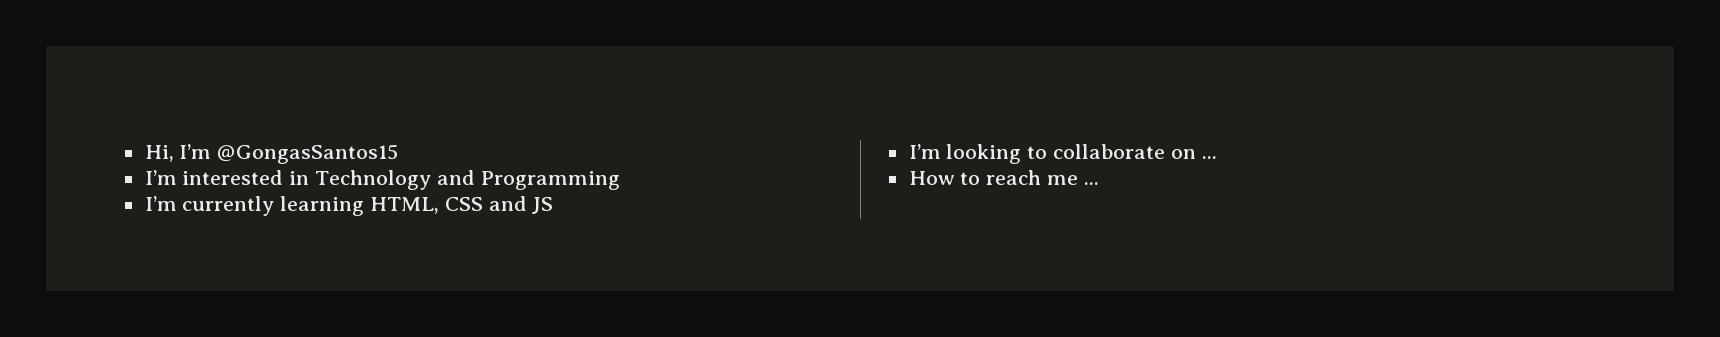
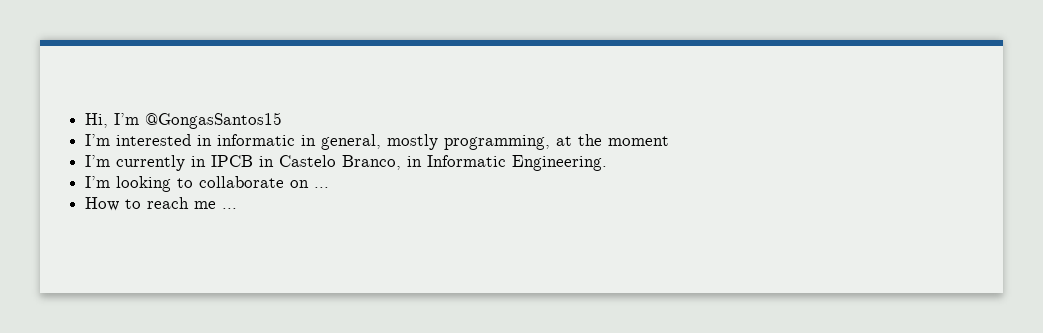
[315,170,620,190] [144,196,554,216] Technology and Programming // I’m currently learning HTML, CSS and JS -> [217,134,670,150] [85,155,608,171] informatic in general, mostly programming, at the moment // I’m currently in IPCB in Castelo Branco, in Informatic Engineering.

